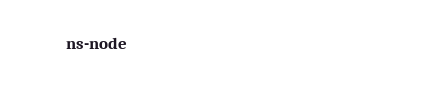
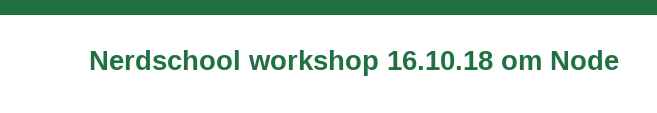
[66,37,127,49] ns-node -> [89,50,619,76] Nerdschool workshop 16.10.18 om Node

